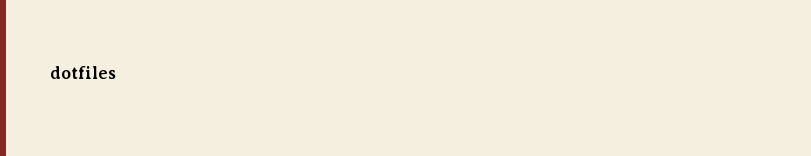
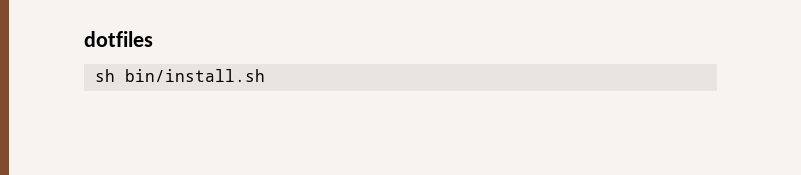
(116, 72) none -> [94,69,265,82] // sh bin/install.sh

